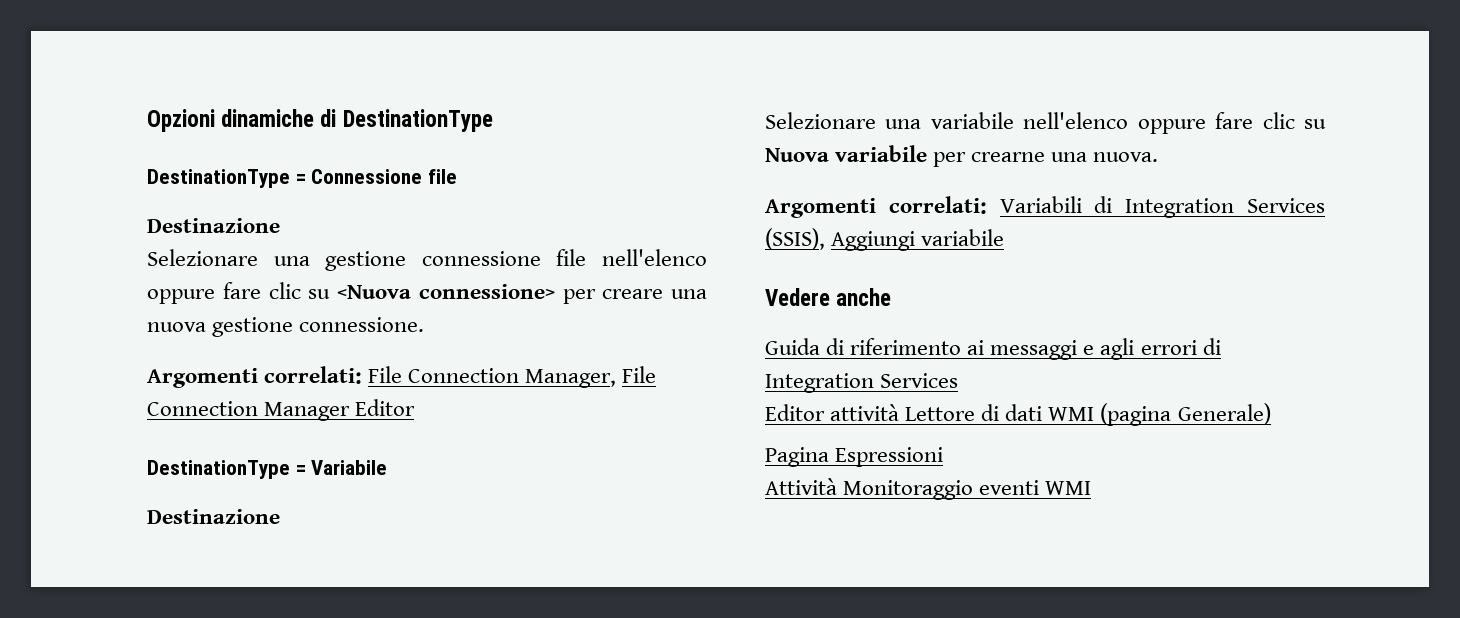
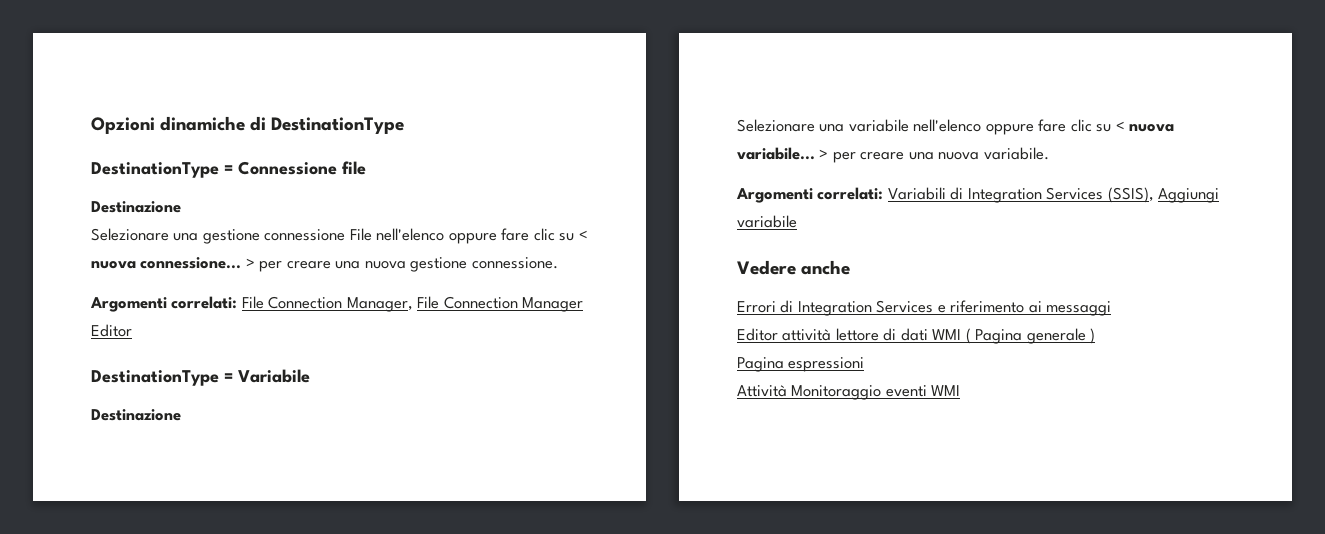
[556,249,707,266] [147,282,555,304] file nell'elenco oppure fare clic su <Nuova connessione> -> [349,228,588,244] [91,257,255,269] File nell'elenco oppure fare clic su < nuova connessione... >
[765,145,1159,167] Nuova variabile per crearne una nuova. -> [1115,121,1175,132] [737,147,1049,163] < nuova variabile... > per creare una nuova variabile.
[765,338,1221,360] [765,373,959,393] Guida di riferimento ai messaggi e agli errori di Integration Services -> [737,300,1112,316] Errori di Integration Services e riferimento ai messaggi
[905,407,976,421] Lettore -> [835,328,879,341] lettore
[1100,403,1271,426] [765,447,944,467] (pagina Generale) // Pagina Espressioni -> [965,328,1096,344] [737,357,865,372] ( Pagina generale ) // Pagina espressioni

